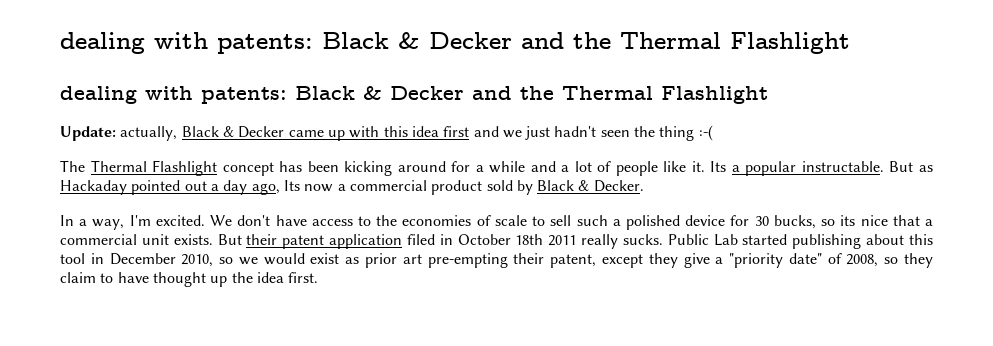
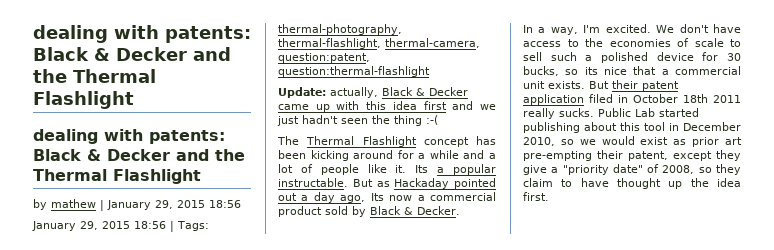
(768, 95) none -> [33,199,241,211] [32,221,209,232] [278,24,402,35] [278,38,480,49] [278,53,370,63] [278,66,430,77] // by mathew | January 29, 2015 18:56 // January 29, 2015 18:56 | Tags: thermal-photography, thermal-flashlight, thermal-camera, question:patent, question:thermal-flashlight

